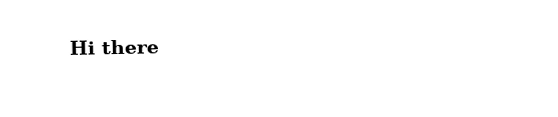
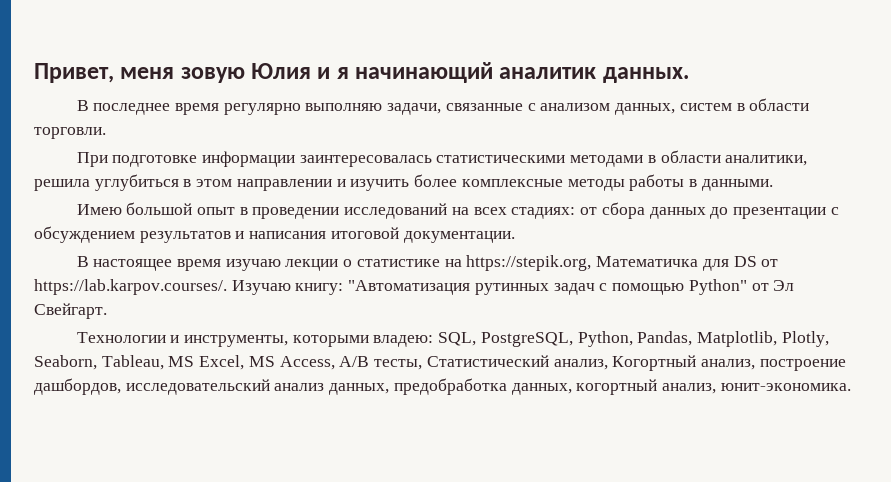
[69,39,159,55] Hi there -> [34,62,689,83] [76,98,810,115] [34,127,106,139] [76,150,808,167] [34,174,773,191] [76,202,839,219] [34,226,515,243] [76,255,779,271] [34,279,795,295] [34,303,107,319] [76,331,829,347] [34,355,846,371] [34,378,851,395] Привет, меня зовую Юлия и я начинающий аналитик данных. // В последнее время регулярно выполняю задачи, связанные с анализом данных, систем в области торговли. // При подготовке информации заинтересовалась статистическими методами в области аналитики, решила углубиться в этом направлении и изучить более комплексные методы работы в данными. // Имею большой опыт в проведении исследований на всех стадиях: от сбора данных до презентации с обсуждением результатов и написания итоговой документации. // В настоящее время изучаю лекции о статистике на https://stepik.org, Математичка для DS от https://lab.karpov.courses/. Изучаю книгу: "Автоматизация рутинных задач с помощью Python" от Эл Свейгарт. // Технологии и инструменты, которыми владею: SQL, PostgreSQL, Python, Pandas, Matplotlib, Plotly, Seaborn, Tableau, MS Excel, MS Access, А/В тесты, Статистический анализ, Когортный анализ, построение дашбордов, исследовательский анализ данных, предобработка данных, когортный анализ, юнит-экономика.

